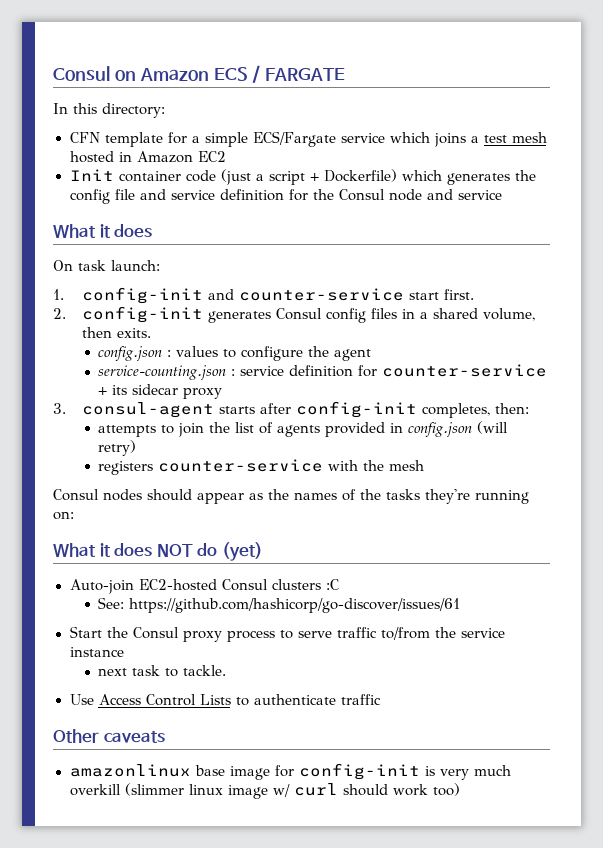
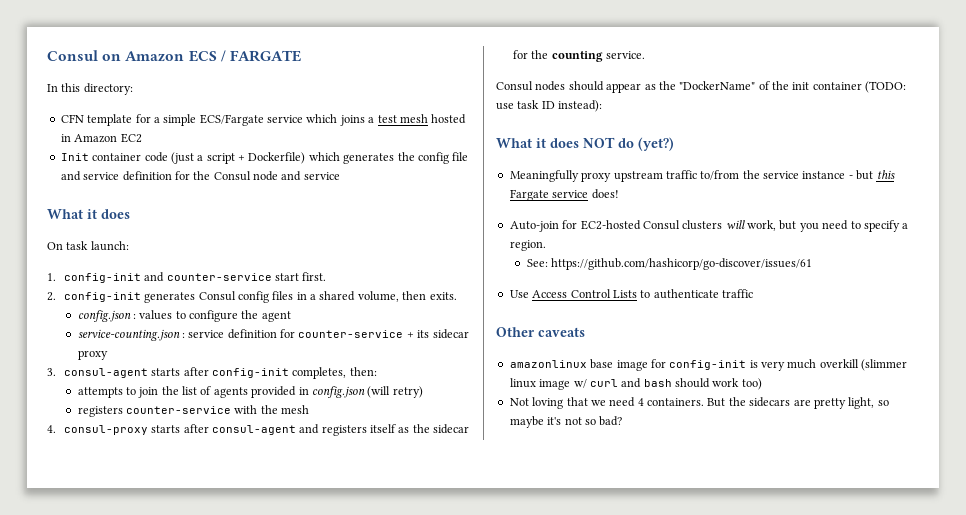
(425, 465) none -> [47,424,470,436] [512,50,645,62] // 4. consul-proxy starts after consul-agent and registers itself as the sidecar for the counting service.
[294,492,337,500] names -> [679,81,756,90] "DockerName"
[386,489,529,504] [53,511,74,520] tasks they're running on: -> [792,81,907,93] [496,100,603,112] init container (TODO: use task ID instead):
[221,542,263,561] [69,579,339,594] [98,597,461,613] [69,626,332,642] (yet) // Auto-join EC2-hosted Consul clusters :C // See: https://github.com/hashicorp/go-discover/issues/61 // Start the Consul proxy process to serve -> [638,137,674,151] [509,170,663,182] (yet?) // Meaningfully proxy upstream
[98,665,227,677] // next task to tackle. -> [848,170,895,180] [509,189,619,201] [509,220,909,232] [509,240,546,251] [526,258,812,270] - but this Fargate service does! // Auto-join for EC2-hosted Consul clusters will work, but you need to specify a region. // See: https://github.com/hashicorp/go-discover/issues/61
(338, 789) none -> [621,378,672,388] and bash
(460, 789) none -> [509,397,889,409] [509,416,623,428] // Not loving that we need 4 containers. But the sidecars are pretty light, so maybe it's not so bad?

